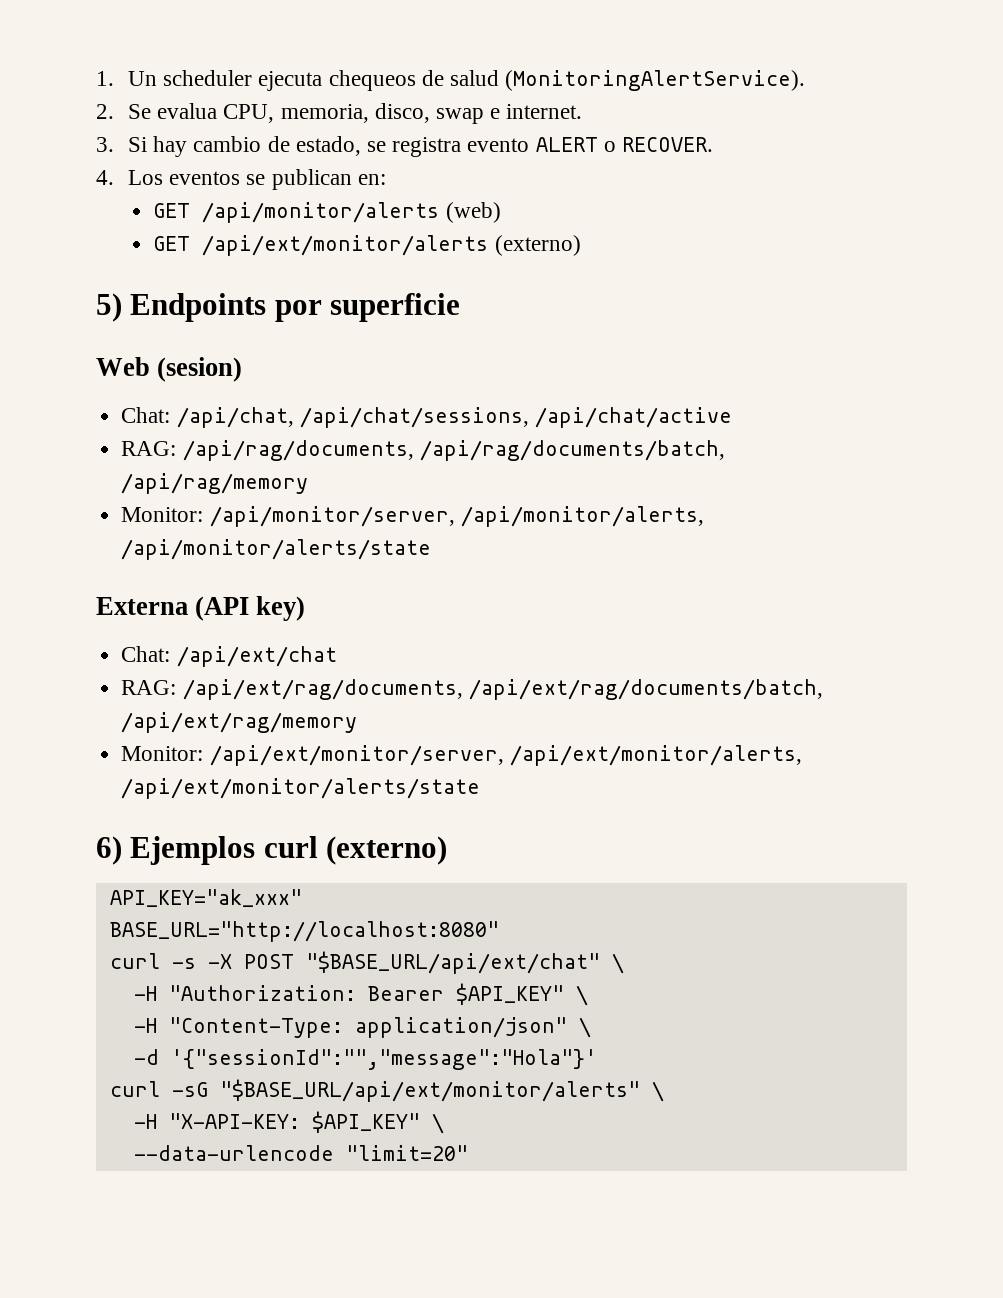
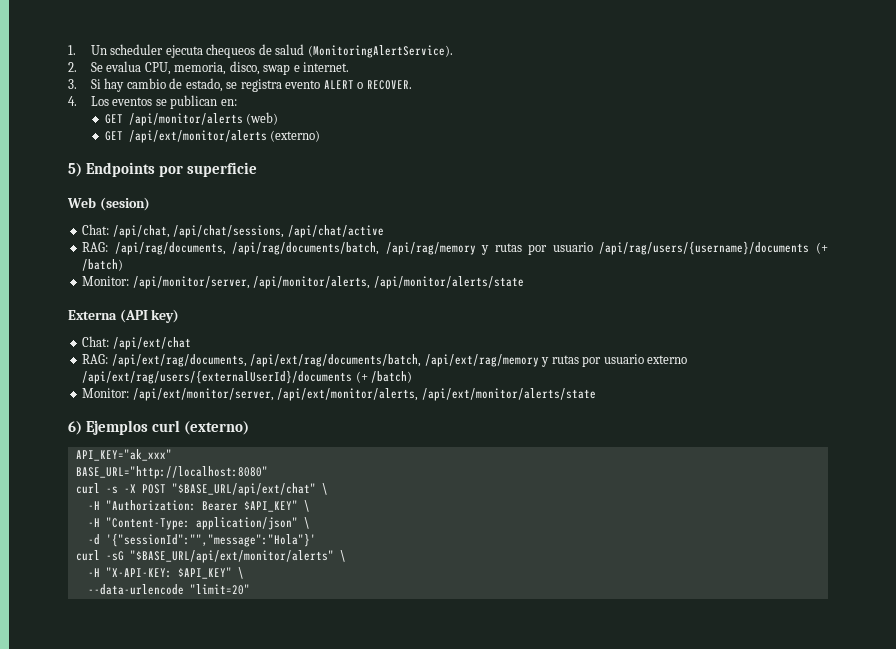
(309, 483) none -> [481,241,829,255] [82,259,124,271] y rutas por usuario /api/rag/users/{username}/documents (+ /batch)
(358, 722) none -> [541,354,688,367] [82,370,413,384] y rutas por usuario externo /api/ext/rag/users/{externalUserId}/documents (+ /batch)

